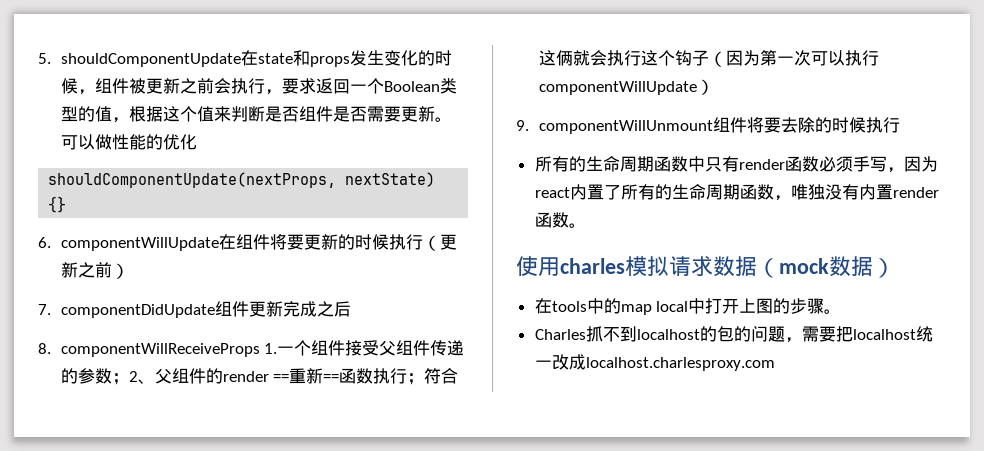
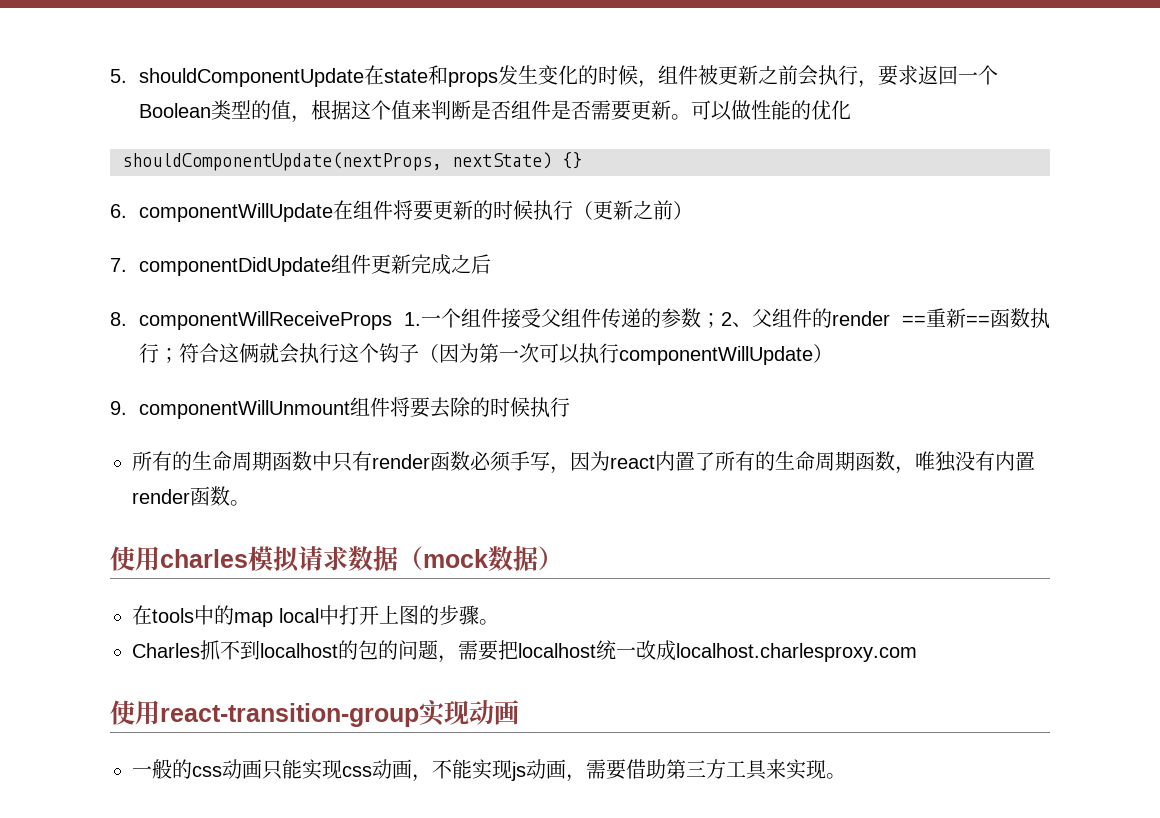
(775, 364) none -> [110,700,519,727] [132,759,846,782] // 使用react-transition-group实现动画 // 一般的css动画只能实现css动画，不能实现js动画，需要借助第三方工具来实现。

